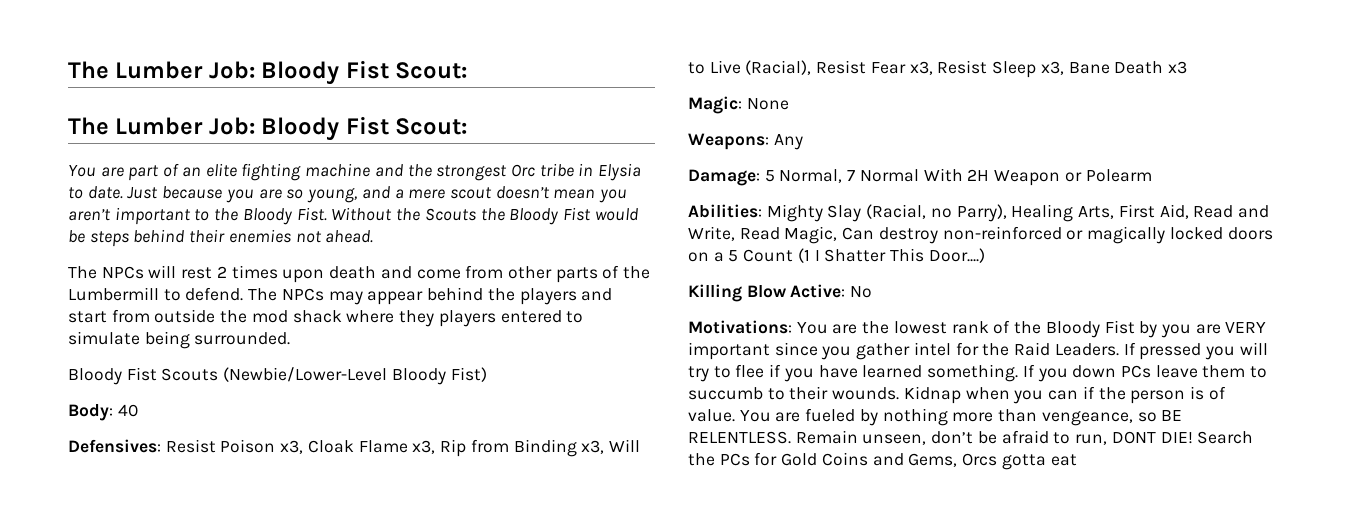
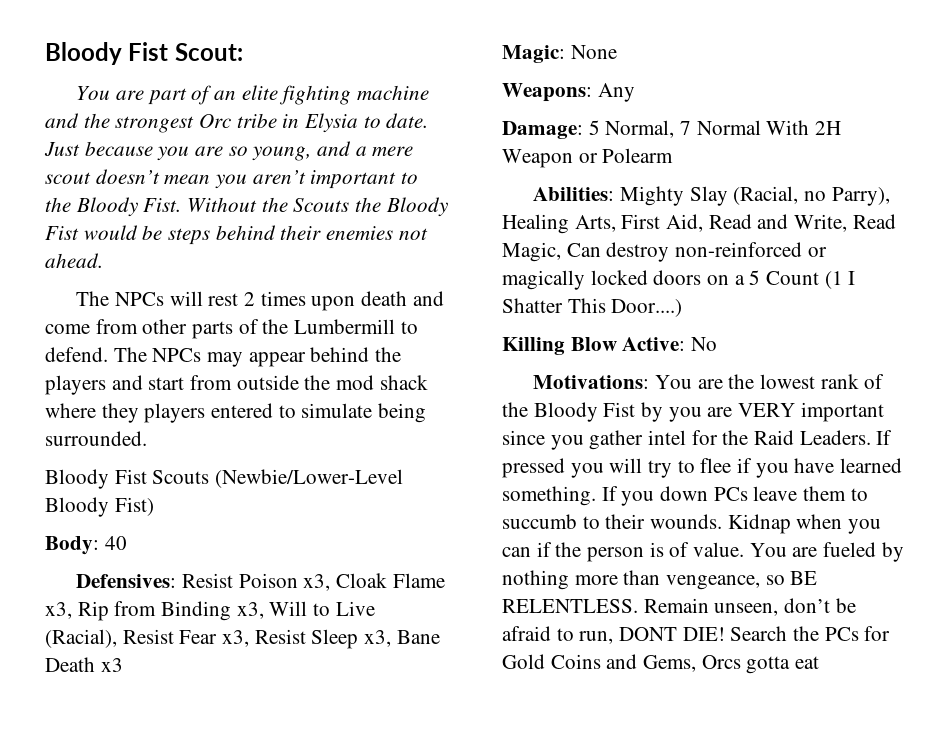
[68,60,468,85] [68,117,255,135] The Lumber Job: Bloody Fist Scout: // The Lumber Job: -> (45, 53) none

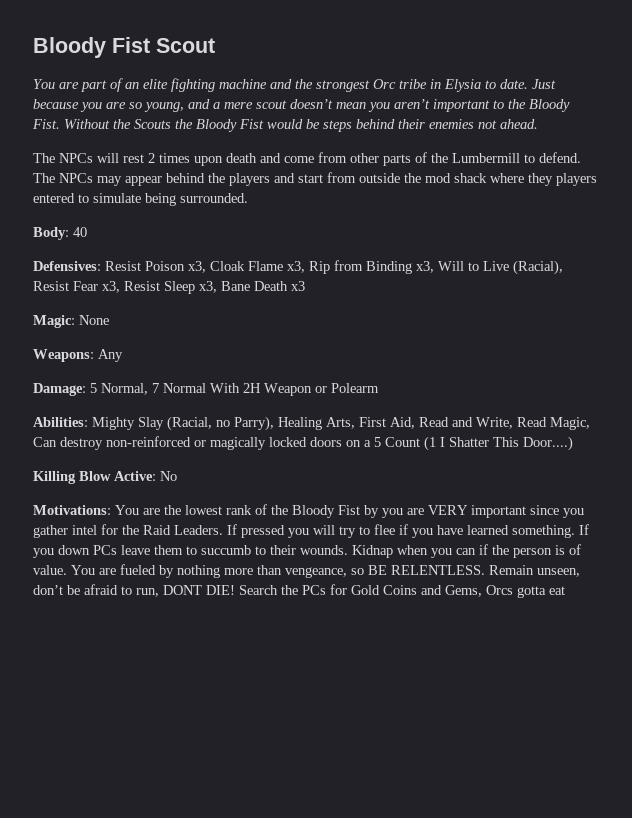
[45,42,243,65] Bloody Fist Scout: -> [33,37,215,58] Bloody Fist Scout
[45,469,404,489] [45,497,154,517] // Bloody Fist Scouts (Newbie/Lower-Level Bloody Fist) -> (248, 198) none

